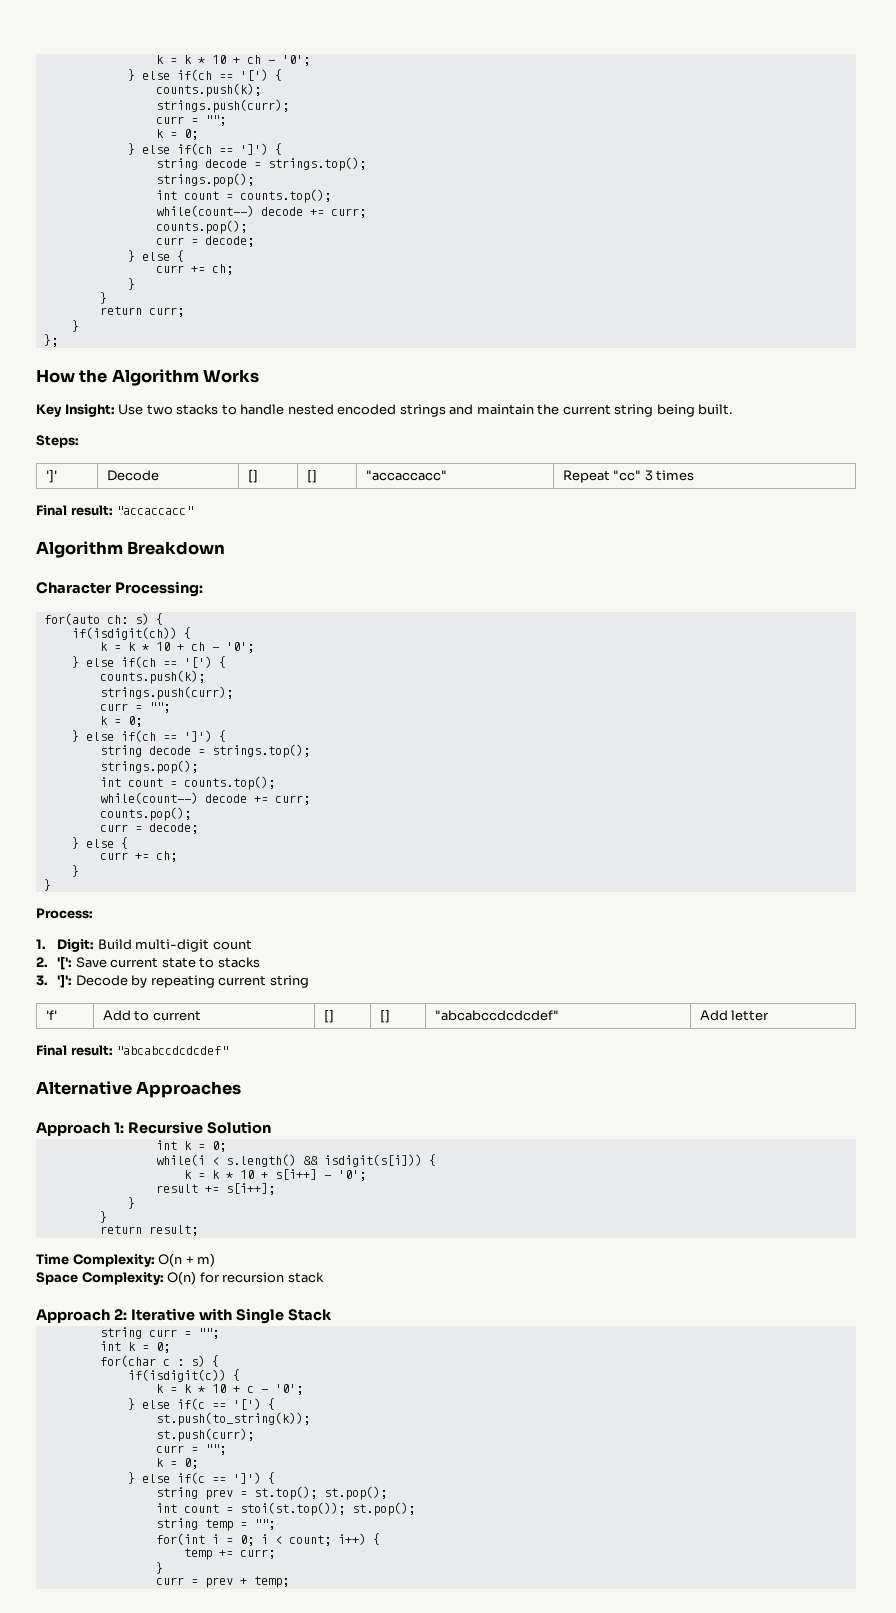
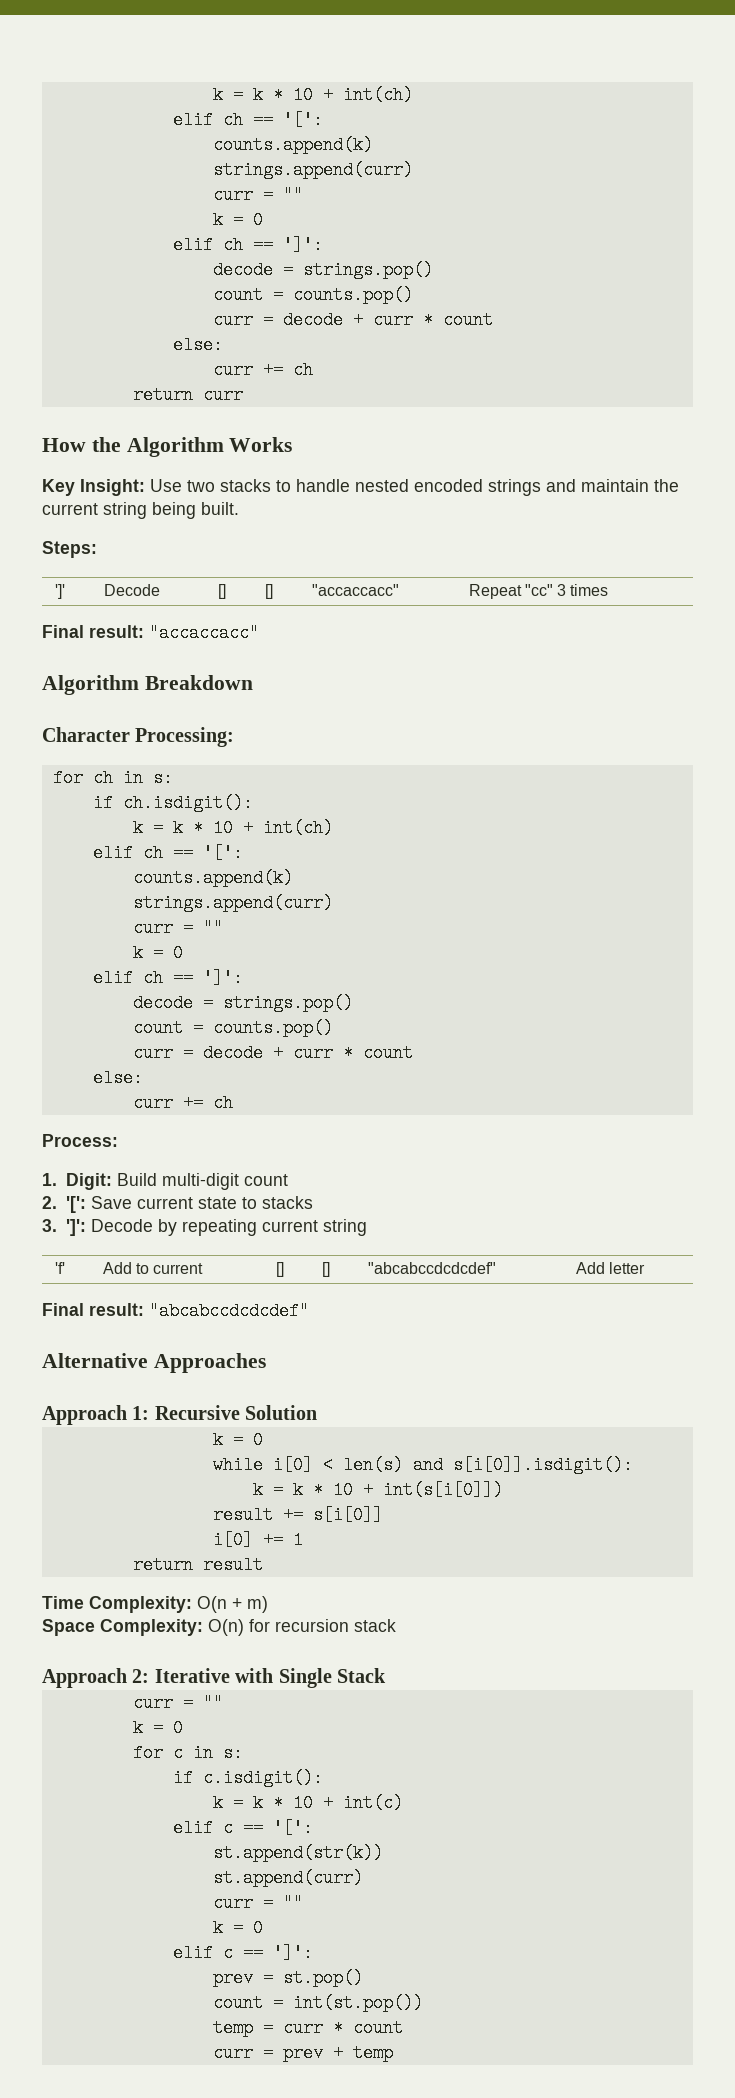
[155,55,310,66] [127,69,282,81] [155,83,261,97] [155,99,289,113] [155,115,226,126] [155,129,198,140] [127,143,282,155] [155,157,366,171] [155,173,254,187] [155,189,331,203] [155,205,366,218] [155,220,247,234] [155,236,254,247] [127,250,184,262] [155,264,233,275] [127,278,135,290] [99,292,107,304] [99,306,184,317] [71,320,79,332] [43,334,58,347] k = k * 10 + ch - '0'; // } else if(ch == '[') { // counts.push(k); // strings.push(curr); // curr = ""; // k = 0; // } else if(ch == ']') { // string decode = strings.top(); // strings.pop(); // int count = counts.top(); // while(count--) decode += curr; // counts.pop(); // curr = decode; // } else { // curr += ch; // } // } // return curr; // } // }; -> [212,86,413,104] [172,111,323,129] [212,136,373,154] [212,161,413,179] [212,186,303,204] [212,211,263,229] [172,236,323,254] [212,261,433,279] [212,286,413,304] [212,311,493,329] [172,336,223,354] [212,361,313,379] [132,386,243,404] k = k * 10 + int(ch) // elif ch == '[': // counts.append(k) // strings.append(curr) // curr = "" // k = 0 // elif ch == ']': // decode = strings.pop() // count = counts.pop() // curr = decode + curr * count // else: // curr += ch // return curr
[43,613,163,625] [71,627,191,640] [99,642,254,653] [71,656,226,668] [99,670,205,684] [99,686,233,700] [99,702,170,713] [99,716,142,727] [71,730,226,742] [99,744,310,758] [99,760,198,774] [99,776,275,790] [99,792,310,805] [99,807,191,821] [99,823,198,834] [71,837,128,849] [99,851,177,862] [71,865,79,877] [43,879,51,891] for(auto ch: s) { // if(isdigit(ch)) { // k = k * 10 + ch - '0'; // } else if(ch == '[') { // counts.push(k); // strings.push(curr); // curr = ""; // k = 0; // } else if(ch == ']') { // string decode = strings.top(); // strings.pop(); // int count = counts.top(); // while(count--) decode += curr; // counts.pop(); // curr = decode; // } else { // curr += ch; // } // } -> [52,769,173,787] [92,794,253,812] [132,819,333,837] [92,844,243,862] [132,869,293,887] [132,894,333,912] [132,919,223,937] [132,944,183,962] [92,969,243,987] [132,994,353,1012] [132,1019,333,1037] [132,1044,413,1062] [92,1069,143,1087] [132,1094,233,1112] for ch in s: // if ch.isdigit(): // k = k * 10 + int(ch) // elif ch == '[': // counts.append(k) // strings.append(curr) // curr = "" // k = 0 // elif ch == ']': // decode = strings.pop() // count = counts.pop() // curr = decode + curr * count // else: // curr += ch
[155,1140,226,1152] [155,1154,436,1167] [183,1169,366,1181] int k = 0; // while(i < s.length() && isdigit(s[i])) { // k = k * 10 + s[i++] - '0'; -> [212,1431,263,1449] [212,1456,633,1474] [252,1481,503,1499] k = 0 // while i[0] < len(s) and s[i[0]].isdigit(): // k = k * 10 + int(s[i[0]])
[225,1183,275,1195] [127,1197,135,1209] [99,1211,107,1223] [99,1225,198,1236] s[i++]; // } // } // return result; -> [312,1506,383,1524] [212,1531,303,1549] [132,1556,263,1574] s[i[0]] // i[0] += 1 // return result
[99,1327,219,1339] [99,1341,170,1353] [99,1355,219,1367] [127,1369,240,1382] [155,1384,303,1395] [127,1398,275,1410] [155,1412,310,1426] [155,1428,254,1442] [155,1444,226,1455] [155,1458,198,1469] [127,1472,275,1484] [155,1486,387,1500] [155,1502,415,1516] [155,1518,275,1531] [155,1533,380,1546] [183,1548,275,1560] [155,1562,163,1574] string curr = ""; // int k = 0; // for(char c : s) { // if(isdigit(c)) { // k = k * 10 + c - '0'; // } else if(c == '[') { // st.push(to_string(k)); // st.push(curr); // curr = ""; // k = 0; // } else if(c == ']') { // string prev = st.top(); st.pop(); // int count = stoi(st.top()); st.pop(); // string temp = ""; // for(int i = 0; i < count; i++) { // temp += curr; // } -> [132,1694,223,1712] [132,1719,183,1737] [132,1744,243,1762] [172,1769,323,1787] [212,1794,403,1812] [172,1819,313,1837] [212,1844,383,1862] [212,1869,363,1887] [212,1894,303,1912] [212,1919,263,1937] [172,1944,313,1962] [212,1969,363,1987] [212,1994,423,2012] [212,2019,403,2037] curr = "" // k = 0 // for c in s: // if c.isdigit(): // k = k * 10 + int(c) // elif c == '[': // st.append(str(k)) // st.append(curr) // curr = "" // k = 0 // elif c == ']': // prev = st.pop() // count = int(st.pop()) // temp = curr * count
[253,1576,289,1588] temp; -> [352,2044,393,2062] temp

